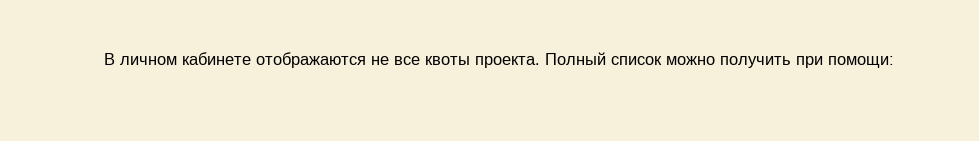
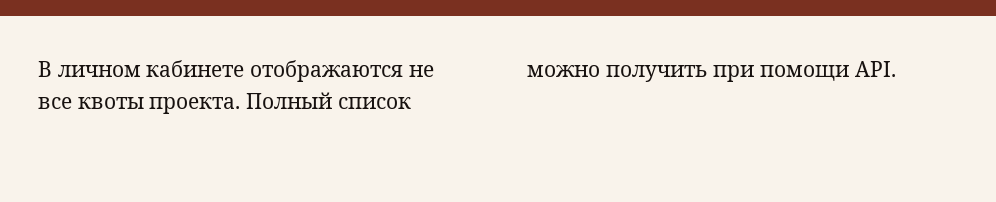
[827,56,894,68] помощи: -> [760,61,896,81] помощи API.

